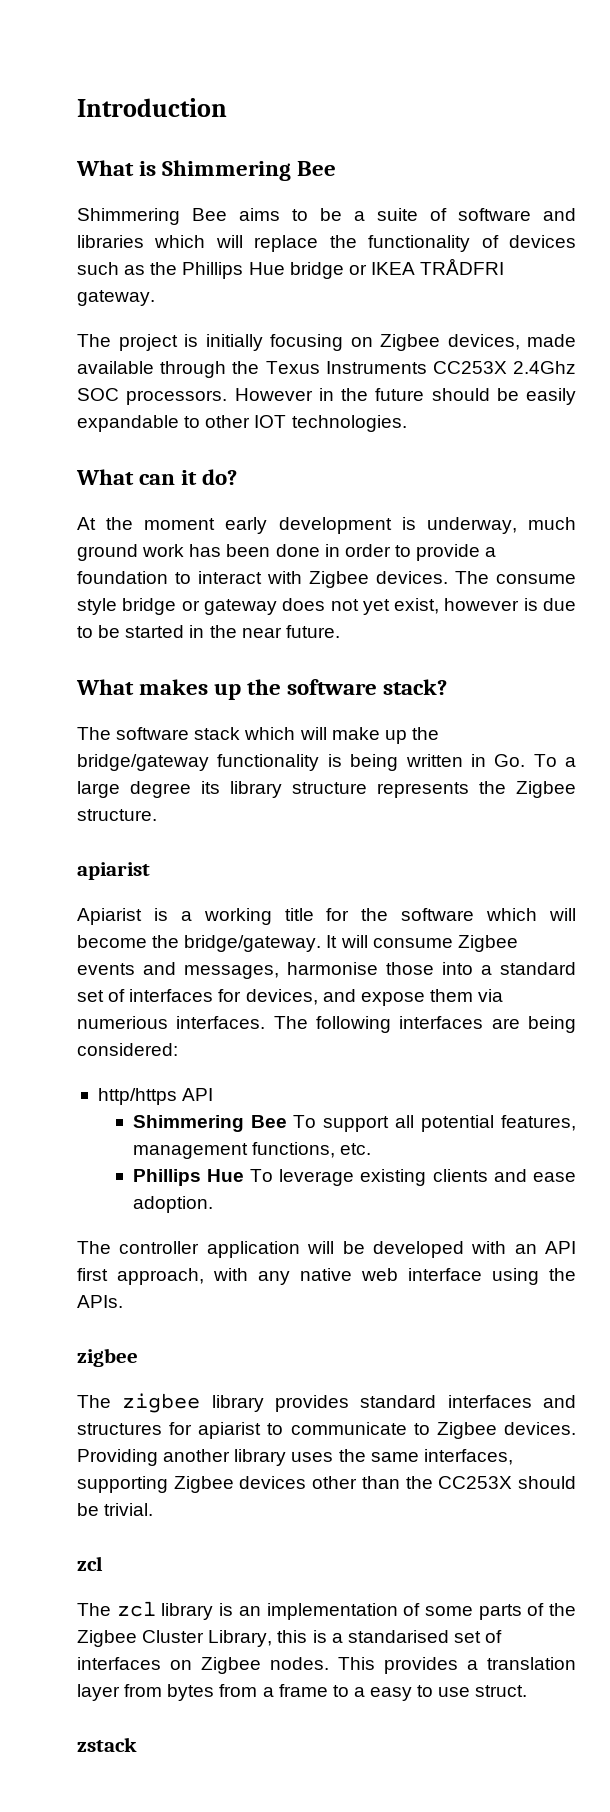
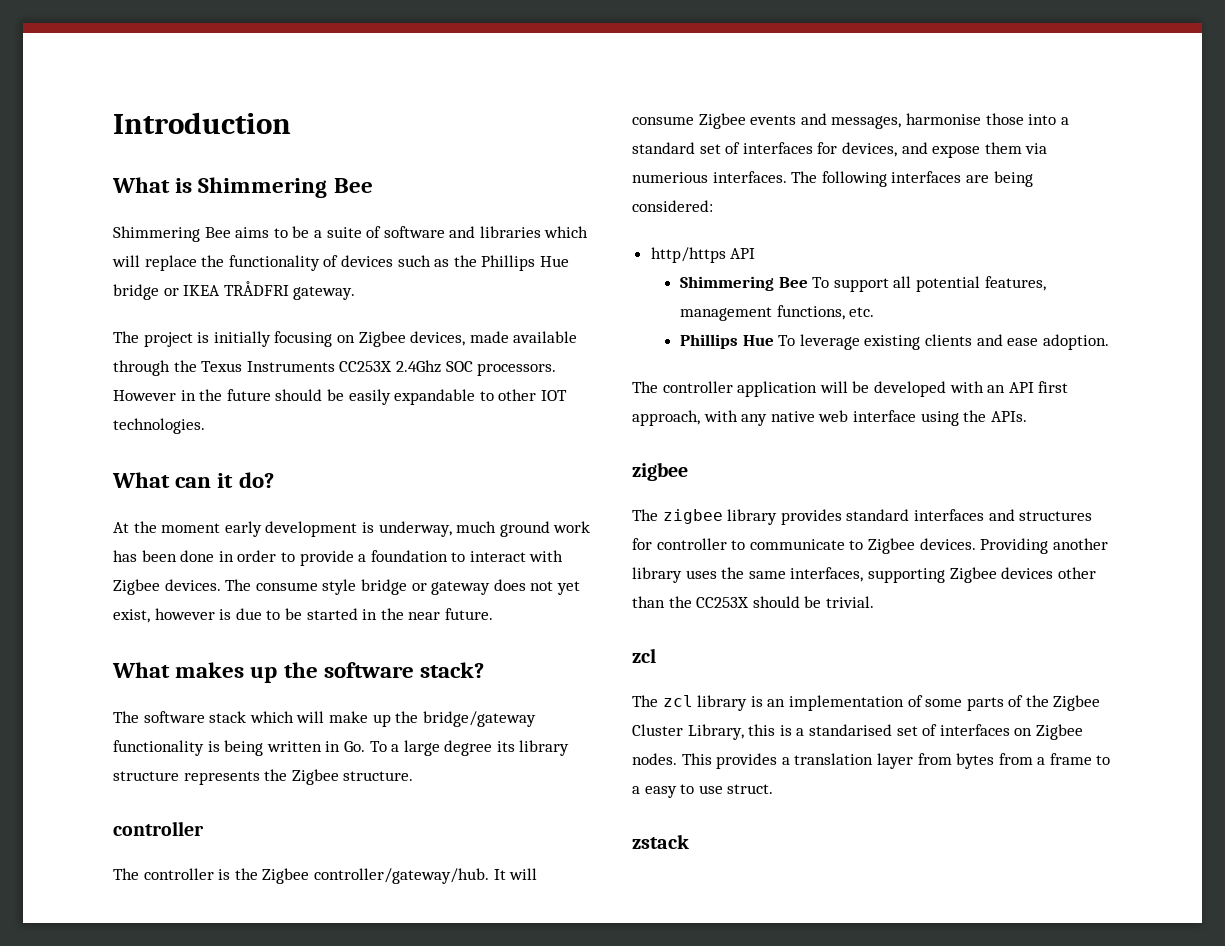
[77,862,150,880] [77,908,577,925] [77,935,322,952] apiarist // Apiarist is a working title for the software which will become the bridge/gateway. -> [113,821,204,836] [113,868,489,884] controller // The controller is the Zigbee controller/gateway/hub.
[198,1422,262,1439] apiarist -> [656,538,727,550] controller

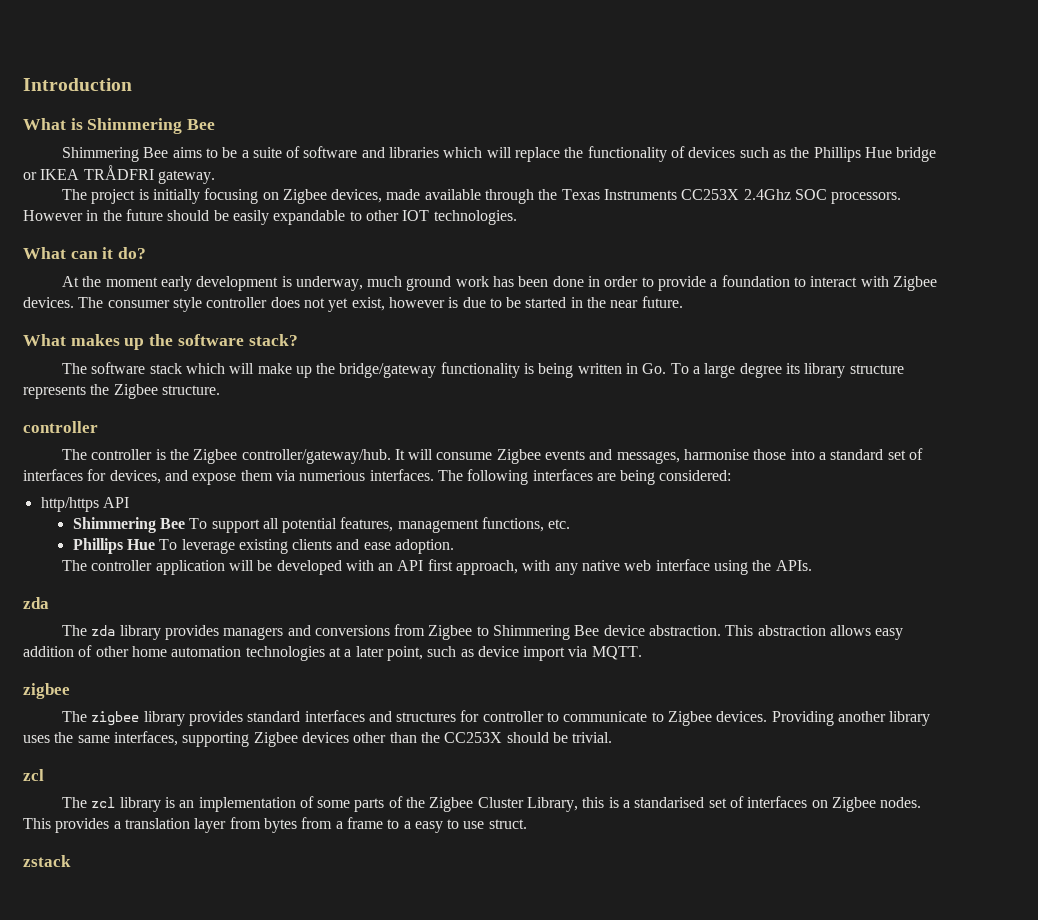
[201,361,243,372] Texus -> [561,189,600,200] Texas
[255,579,491,595] consume style bridge or gateway -> [107,297,268,312] consumer style controller
(1027, 416) none -> [23,597,49,609] [61,624,904,640] [23,645,642,661] // zda // The zda library provides managers and conversions from Zigbee to Shimmering Bee device abstraction. This abstraction allows easy addition of other home automation technologies at a later point, such as device import via MQTT.

